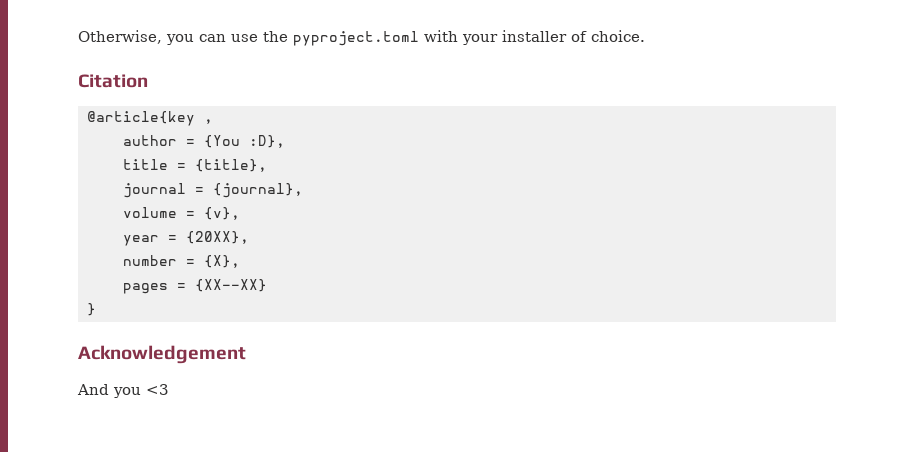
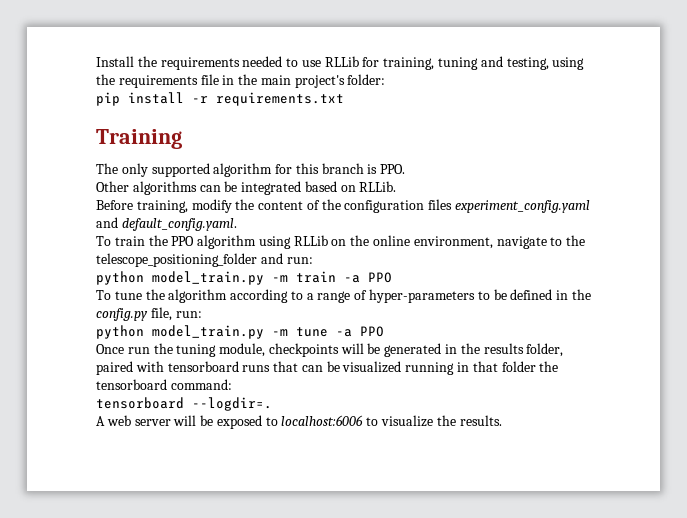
[78,30,645,46] [78,74,148,88] [86,111,213,126] [122,135,285,148] [122,159,267,172] [122,183,303,198] [122,207,240,220] [122,231,249,246] [122,255,240,268] [122,279,267,294] [86,303,96,316] [78,345,246,364] [77,384,169,398] Otherwise, you can use the pyproject.toml with your installer of choice. // Citation // @article{key , // author = {You :D}, // title = {title}, // journal = {journal}, // volume = {v}, // year = {20XX}, // number = {X}, // pages = {XX--XX} // } // Acknowledgement // And you <3 -> [96,56,585,70] [96,74,386,88] [96,92,344,106] [96,129,182,149] [96,163,406,177] [96,181,397,195] [96,199,591,213] [96,217,237,231] [96,235,586,249] [96,253,313,267] [96,271,392,285] [96,289,591,303] [96,307,202,321] [96,325,384,339] [96,343,564,357] [96,361,559,375] [96,379,232,390] [96,397,272,411] [96,415,502,429] Install the requirements needed to use RLLib for training, tuning and testing, using the requirements file in the main project's folder: // pip install -r requirements.txt // Training // The only supported algorithm for this branch is PPO. // Other algorithms can be integrated based on RLLib. // Before training, modify the content of the configuration files experiment_config.yaml and default_config.yaml. // To train the PPO algorithm using RLLib on the online environment, navigate to the telescope_positioning_folder and run: // python model_train.py -m train -a PPO // To tune the algorithm according to a range of hyper-parameters to be defined in the config.py file, run: // python model_train.py -m tune -a PPO // Once run the tuning module, checkpoints will be generated in the results folder, paired with tensorboard runs that can be visualized running in that folder the tensorboard command: // tensorboard --logdir=. // A web server will be exposed to localhost:6006 to visualize the results.

